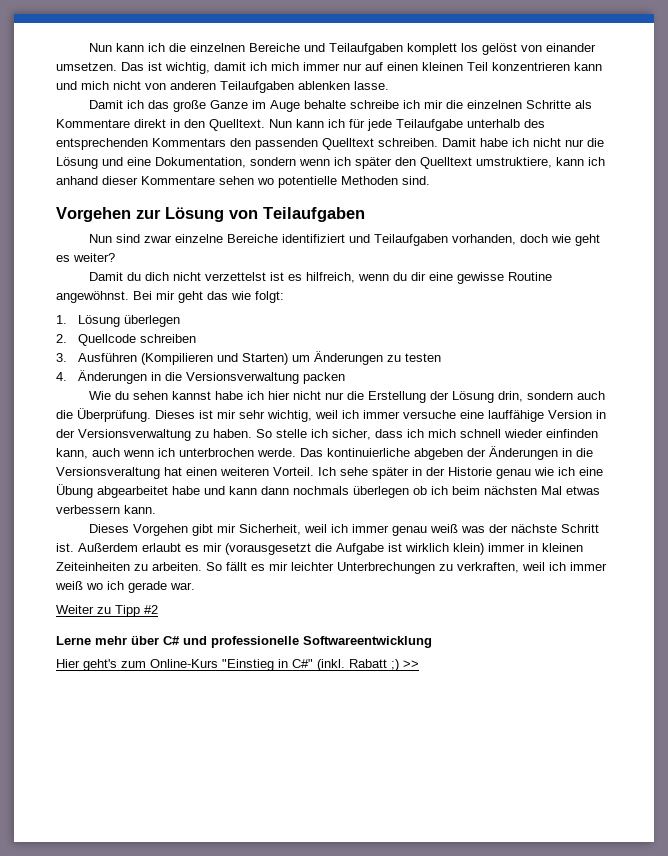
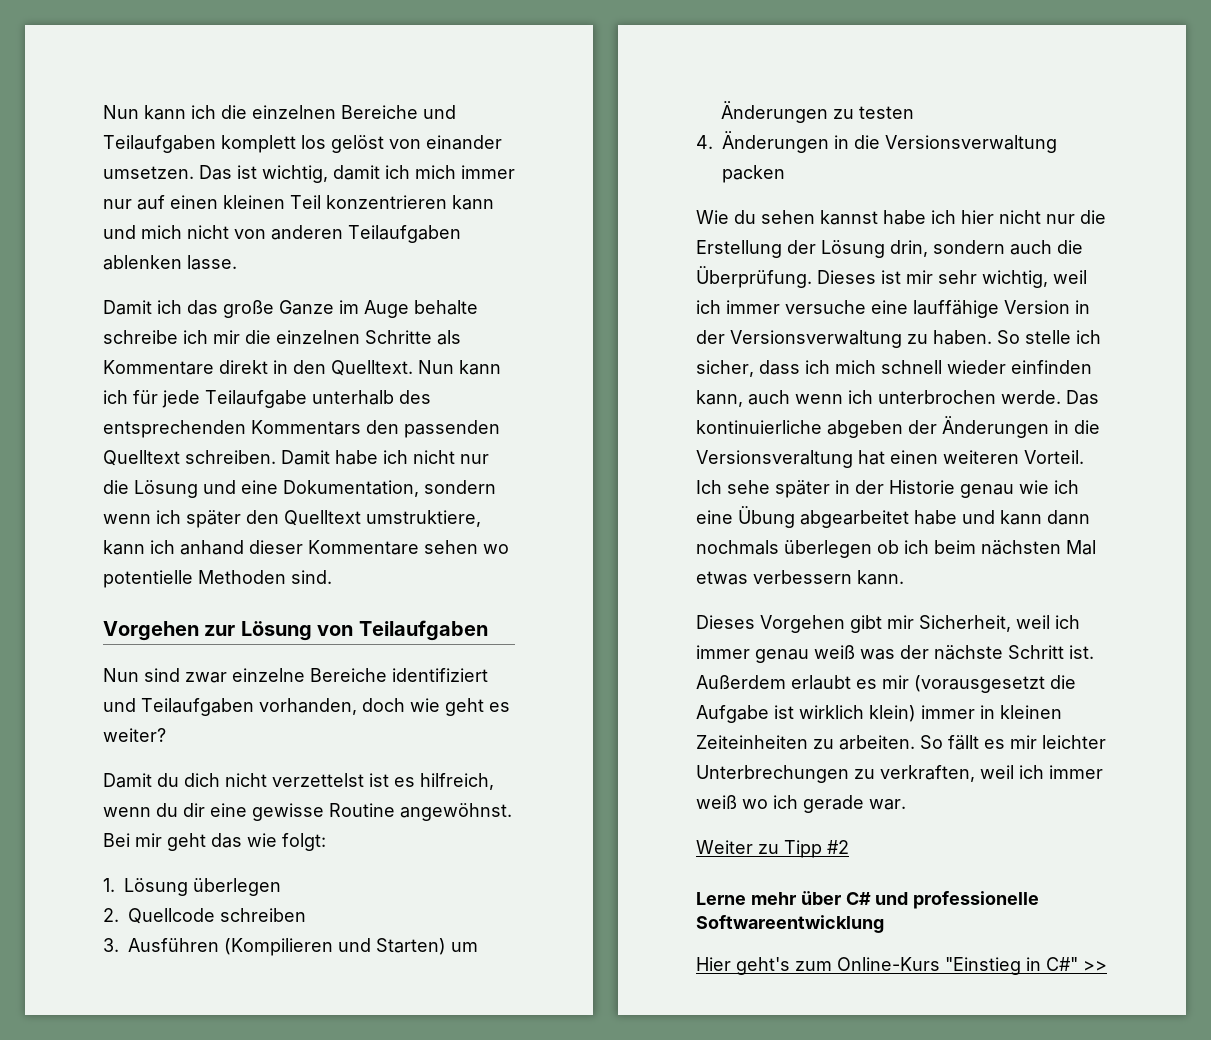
[317,659,399,671] (inkl. Rabatt ;) -> (1078, 964) none

